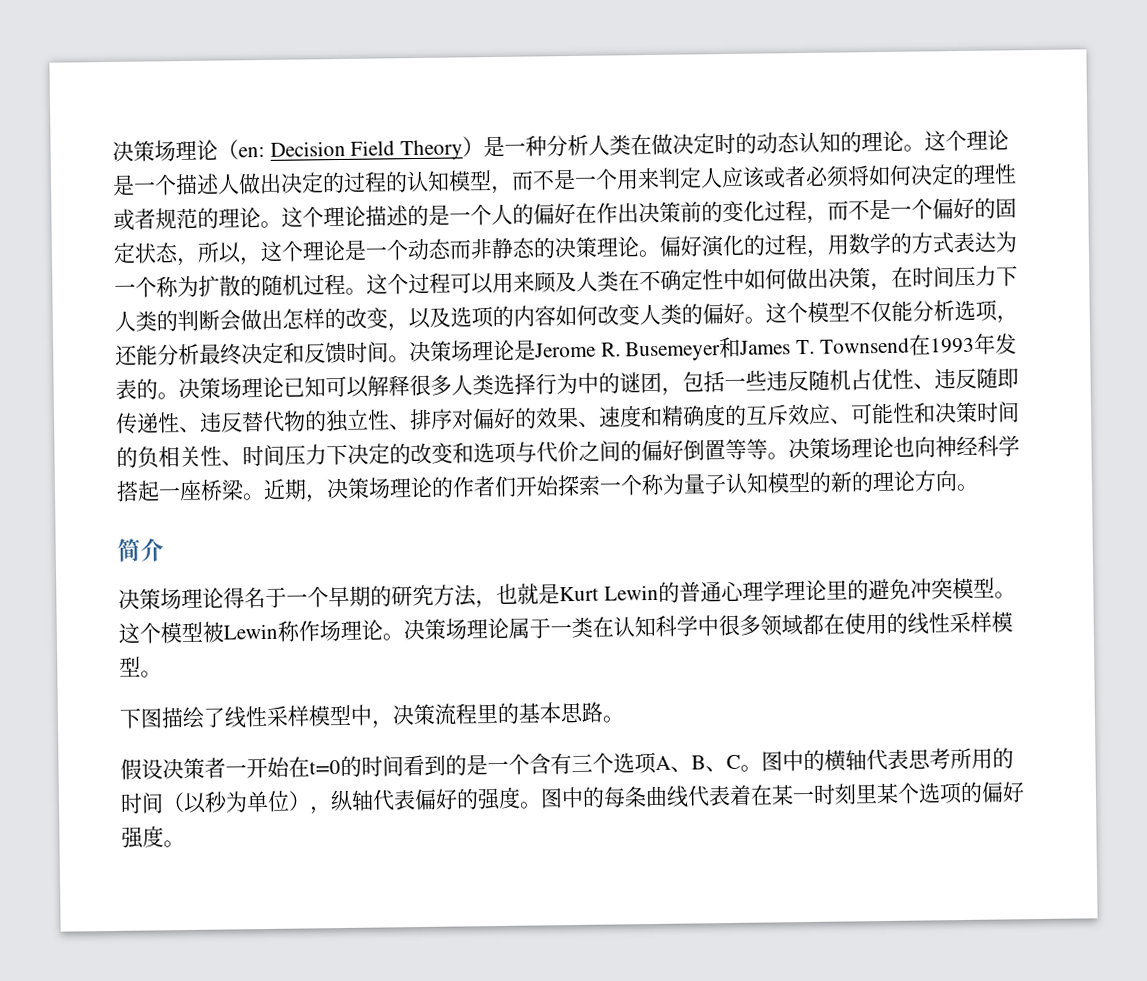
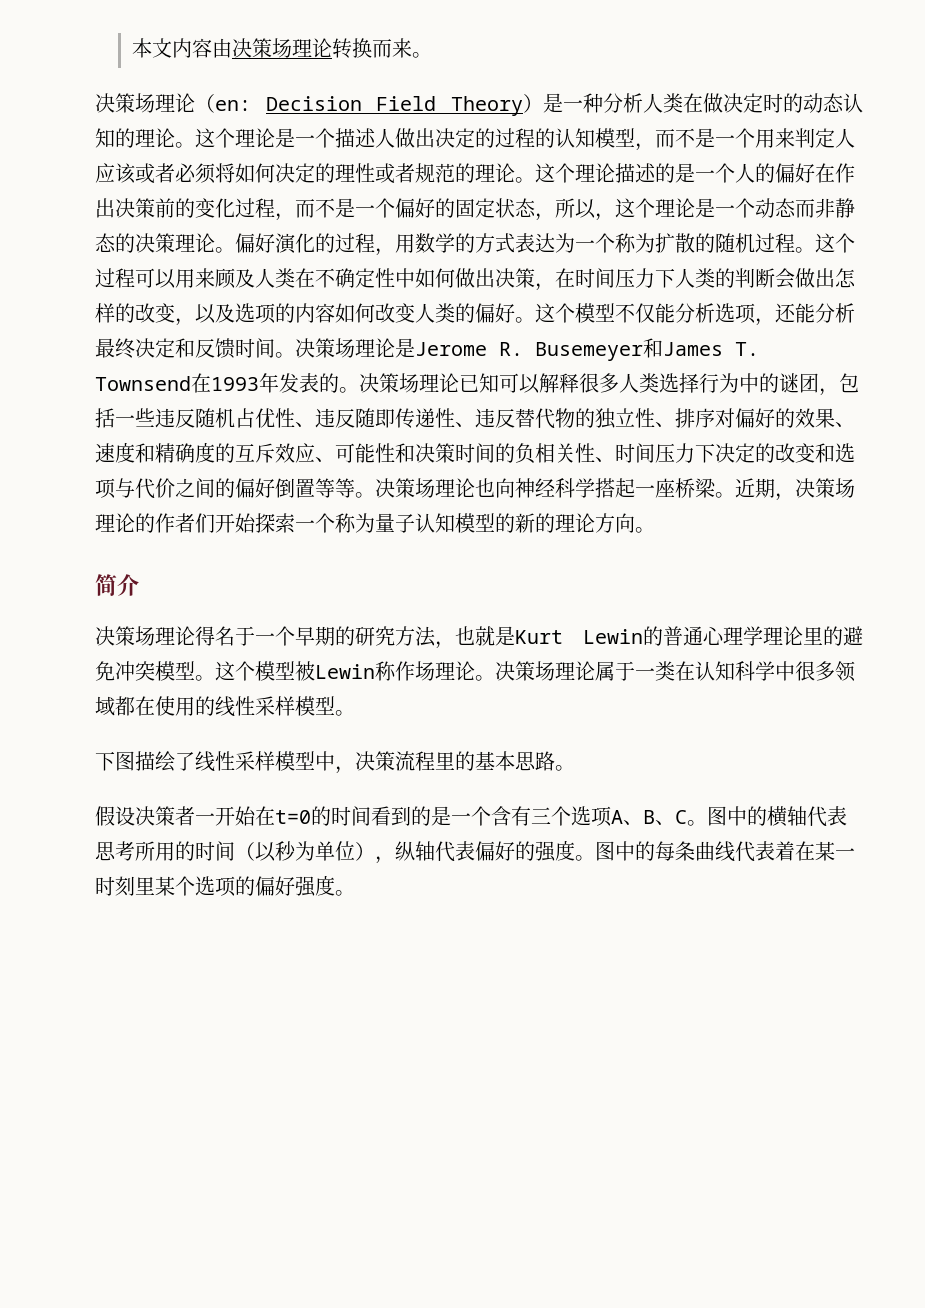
(112, 151) none -> [131,38,432,59] 本文内容由决策场理论转换而来。 //

